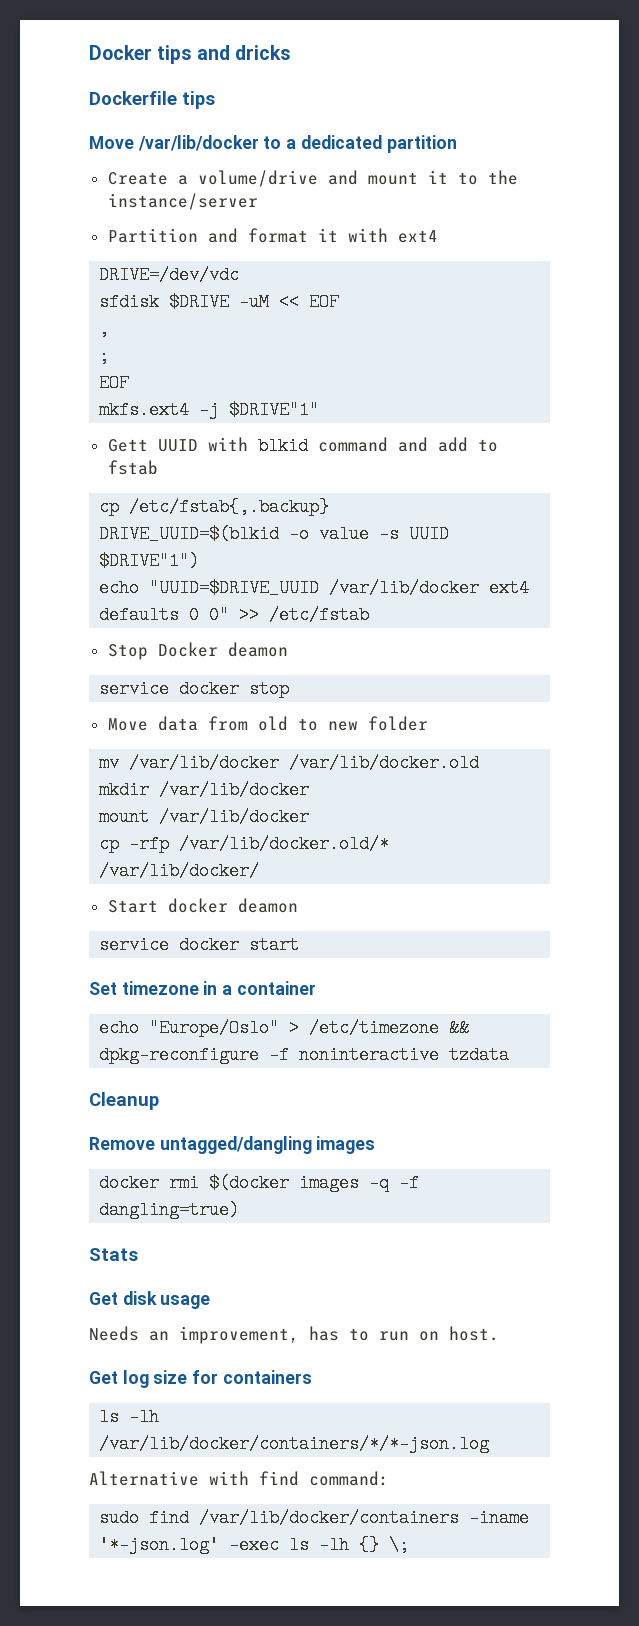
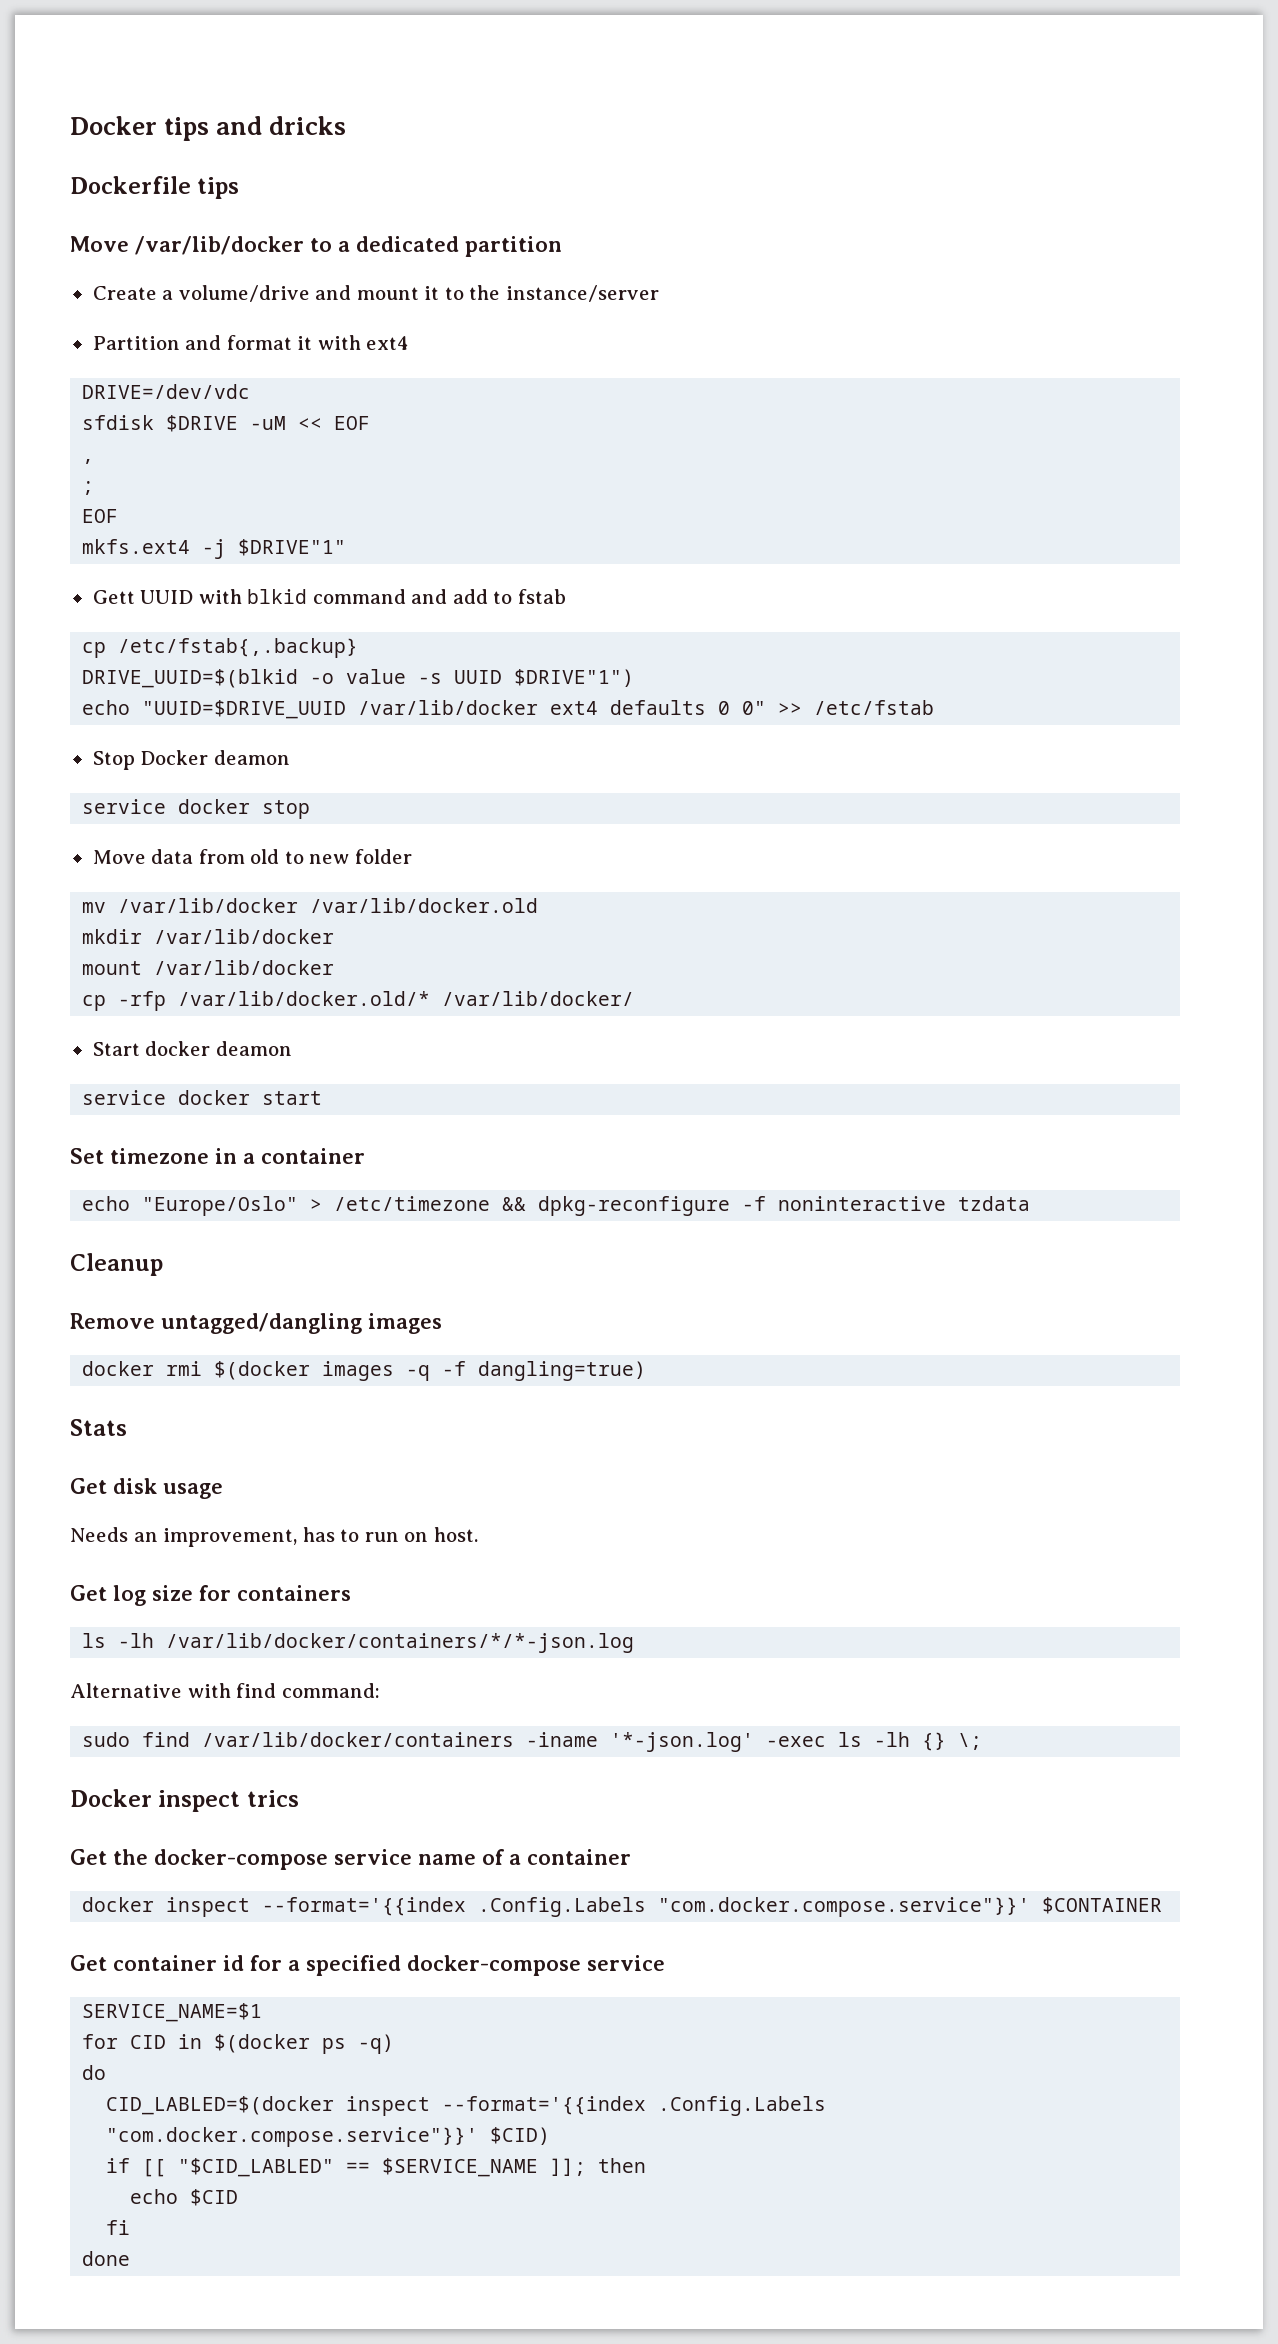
(410, 1545) none -> [70,1789,299,1812] [70,1849,631,1870] [82,1897,1163,1917] [70,1955,665,1976] [82,2003,263,2022] [82,2034,395,2054] [82,2065,107,2080] [106,2096,827,2116] [106,2127,551,2147] [106,2158,647,2177] [130,2189,239,2206] [106,2220,131,2235] [82,2251,131,2266] // Docker inspect trics // Get the docker-compose service name of a container // docker inspect --format='{{index .Config.Labels "com.docker.compose.service"}}' $CONTAINER // Get container id for a specified docker-compose service // SERVICE_NAME=$1 // for CID in $(docker ps -q) // do // CID_LABLED=$(docker inspect --format='{{index .Config.Labels "com.docker.compose.service"}}' $CID) // if [[ "$CID_LABLED" == $SERVICE_NAME ]]; then // echo $CID // fi // done

